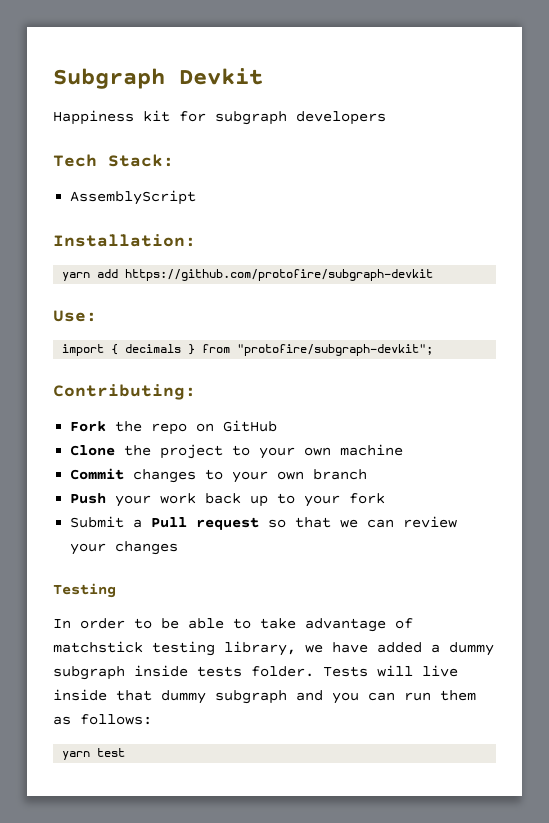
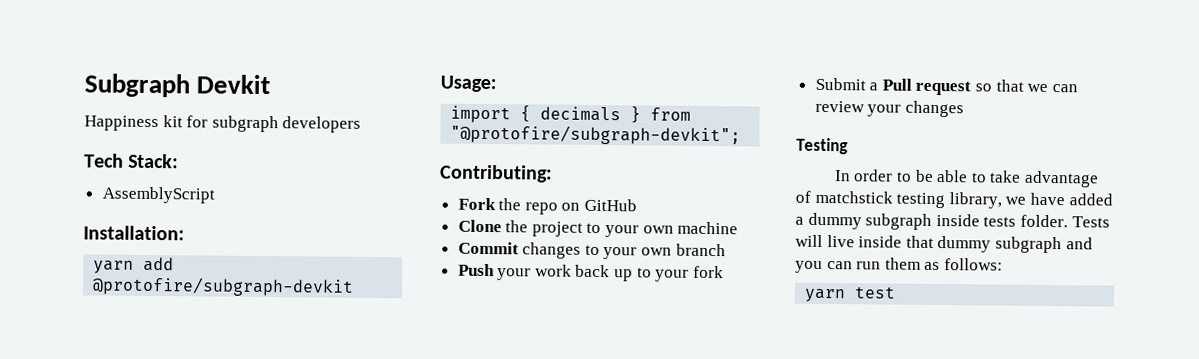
[125,269,434,281] [53,310,97,322] https://github.com/protofire/subgraph-devkit // Use: -> [92,276,355,297] [440,75,497,93] @protofire/subgraph-devkit // Usage:
[237,344,434,356] "protofire/subgraph-devkit"; -> [450,124,742,146] "@protofire/subgraph-devkit";

